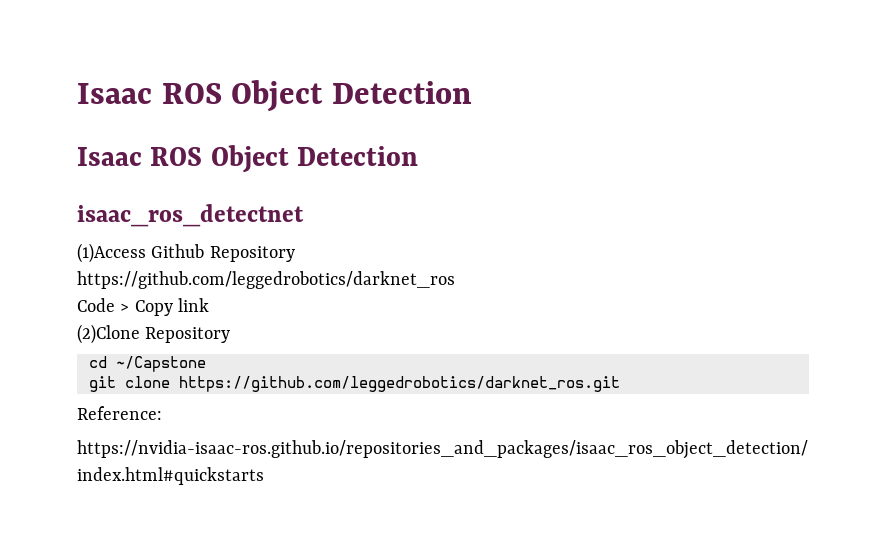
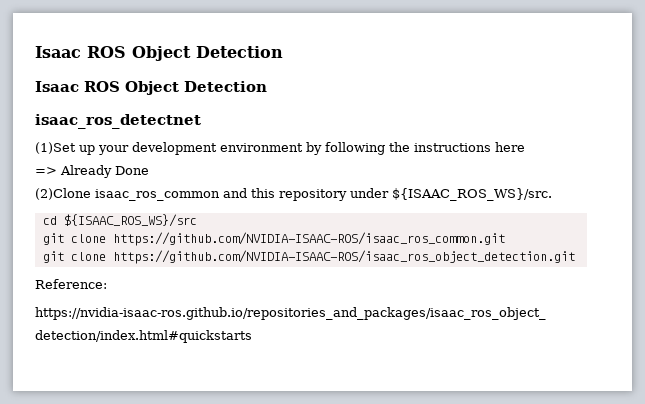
[77,243,295,263] [77,271,455,289] [77,298,210,316] [77,324,231,344] (1)Access Github Repository // https://github.com/leggedrobotics/darknet_ros // Code > Copy link // (2)Clone Repository -> [35,142,525,155] [35,165,149,178] [35,188,552,201] (1)Set up your development environment by following the instructions here // => Already Done // (2)Clone isaac_ros_common and this repository under ${ISAAC_ROS_WS}/src.
[116,356,206,372] [89,376,620,392] ~/Capstone // git clone https://github.com/leggedrobotics/darknet_ros.git -> [63,214,197,227] [42,232,505,246] [42,250,575,264] ${ISAAC_ROS_WS}/src // git clone https://github.com/NVIDIA-ISAAC-ROS/isaac_ros_common.git // git clone https://github.com/NVIDIA-ISAAC-ROS/isaac_ros_object_detection.git

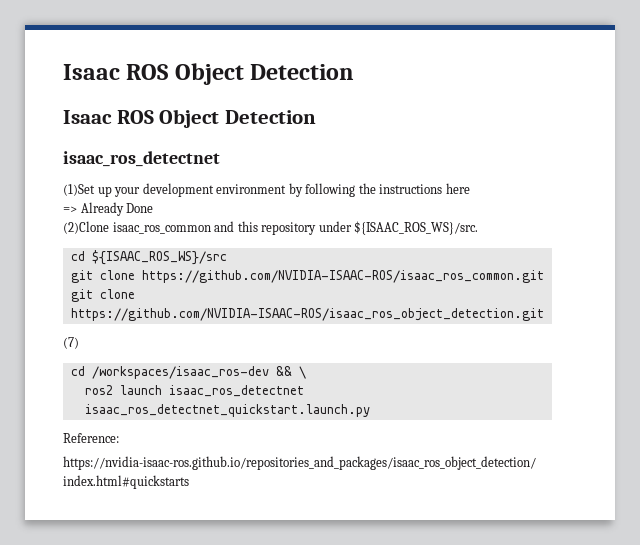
(575, 257) none -> [63,337,79,349] [70,366,306,379] [84,385,304,397] [84,404,370,417] // (7) // cd /workspaces/isaac_ros-dev && \ // ros2 launch isaac_ros_detectnet isaac_ros_detectnet_quickstart.launch.py

